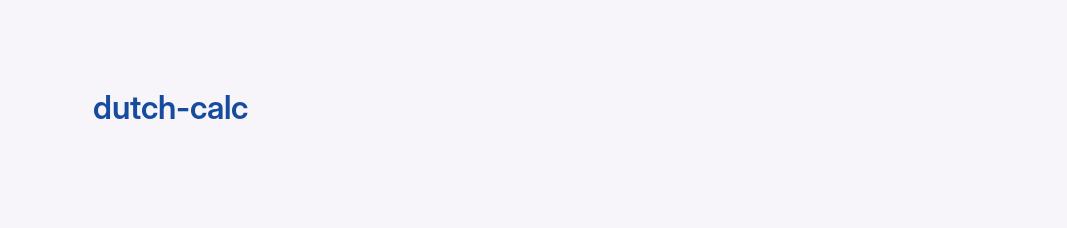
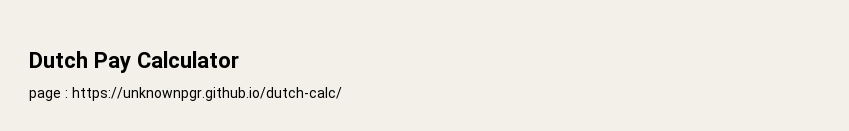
[93,95,248,119] dutch-calc -> [29,51,239,73] [29,87,342,101] Dutch Pay Calculator // page : https://unknownpgr.github.io/dutch-calc/

